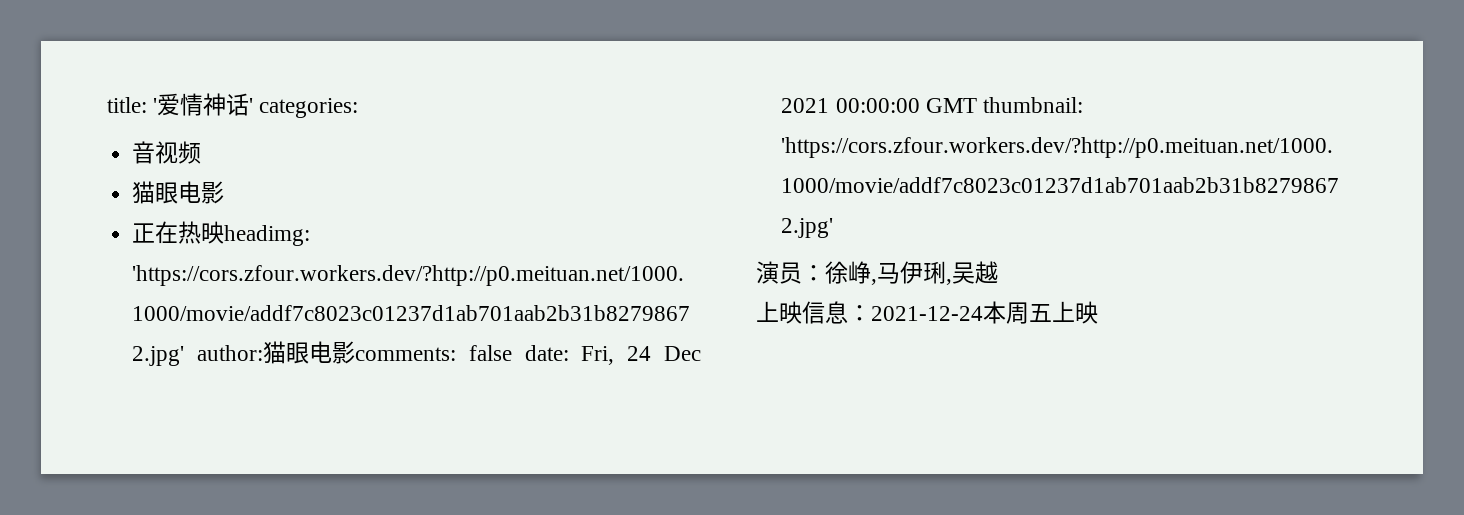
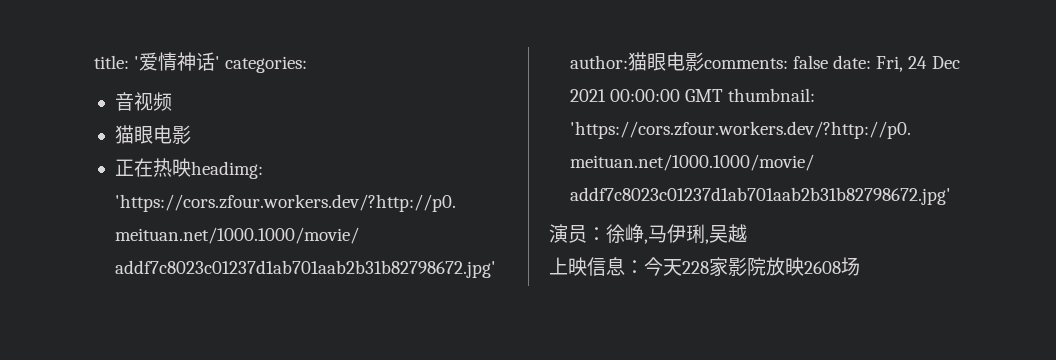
[871,301,1098,324] 2021-12-24本周五上映 -> [644,257,860,277] 今天228家影院放映2608场

